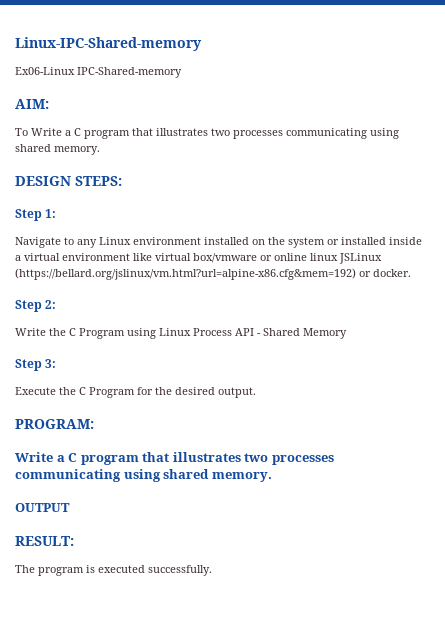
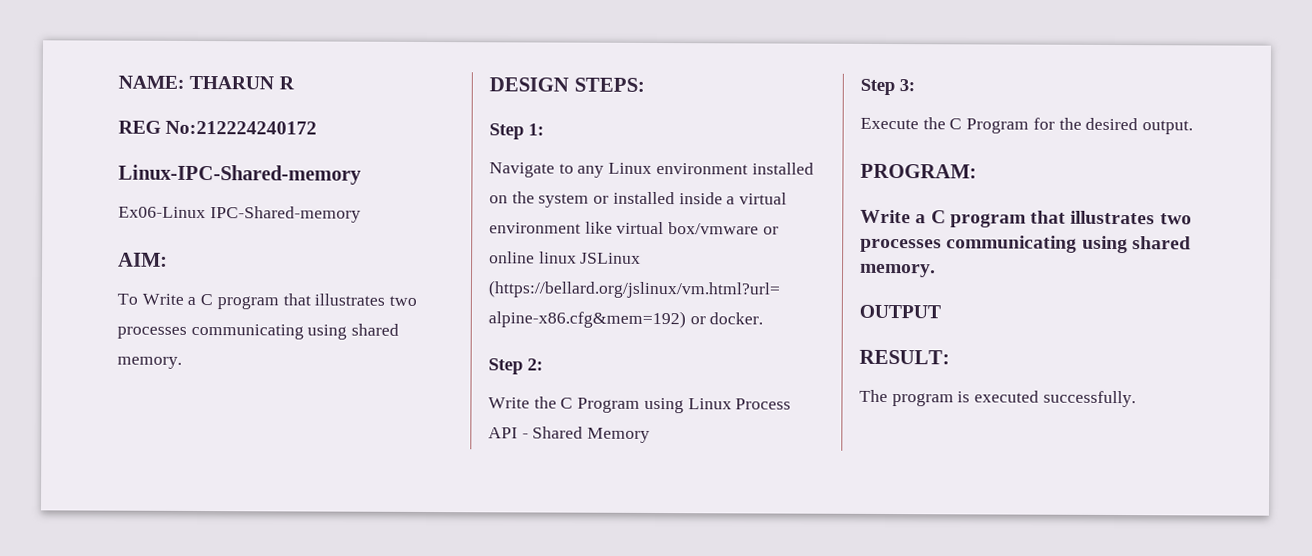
(15, 44) none -> [118,75,295,90] [118,120,318,135] NAME: THARUN R // REG No:212224240172 //

